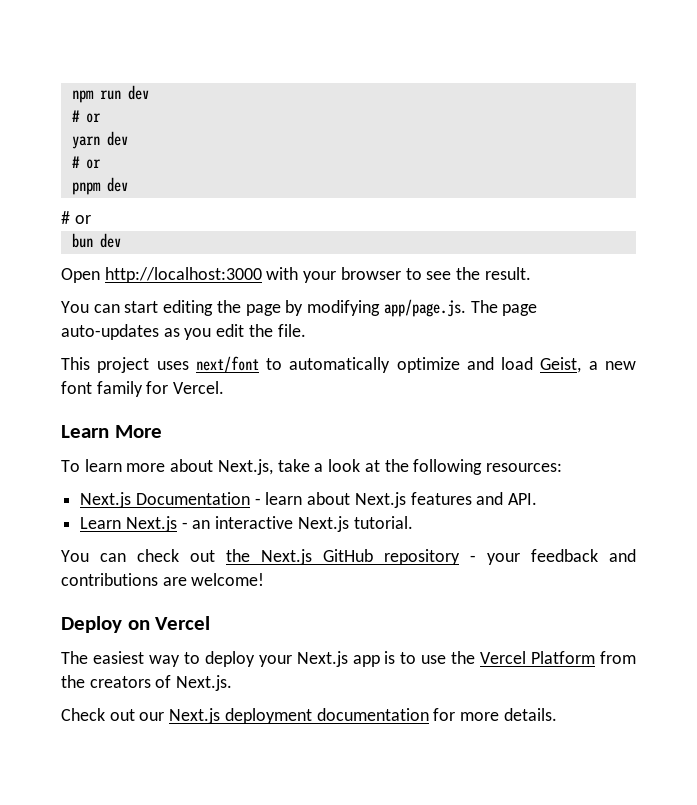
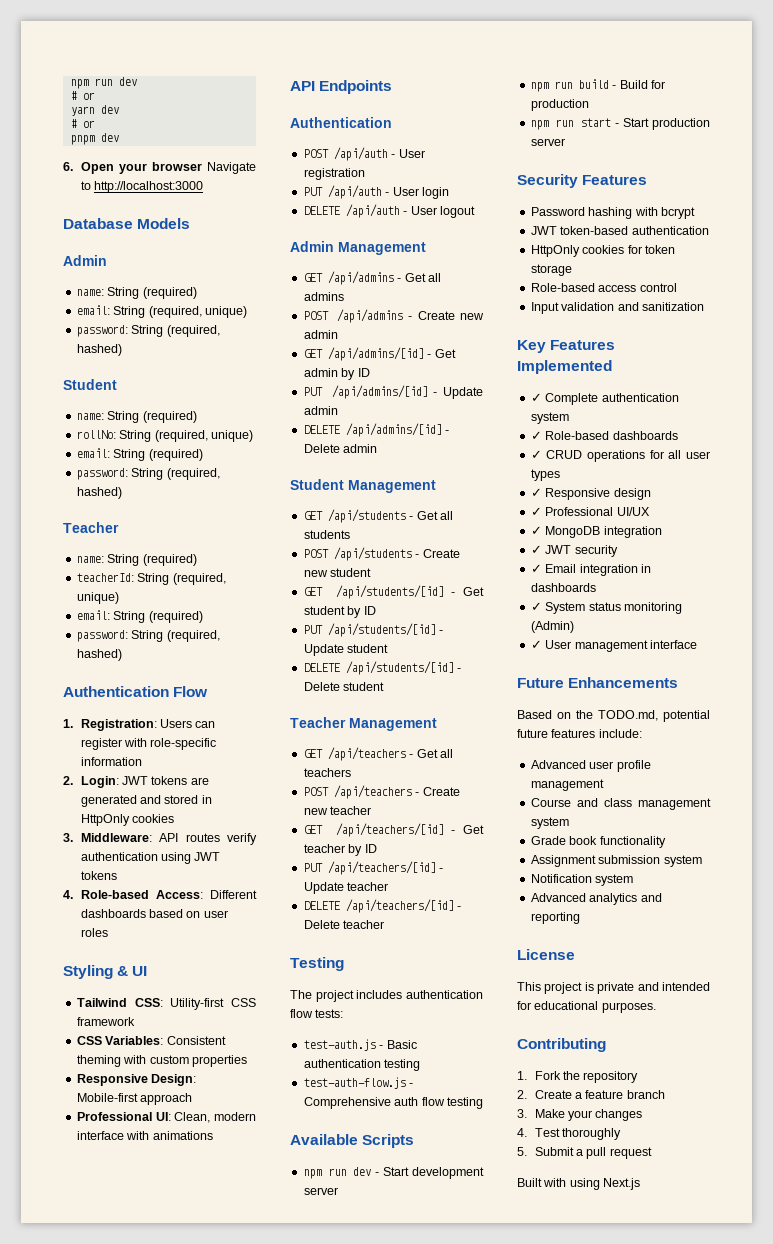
[61,211,91,224] [71,233,121,248] [61,267,531,283] [61,299,538,317] [61,324,306,340] [61,356,636,373] [61,381,225,397] [61,425,162,438] [61,459,562,475] [80,492,538,508] [80,516,413,532] [61,549,636,565] [61,573,265,586] [61,616,211,633] [61,651,637,667] [61,675,233,691] [61,708,557,724] # or // bun dev // Open http://localhost:3000 with your browser to see the result. // You can start editing the page by modifying app/page.js. The page auto-updates as you edit the file. // This project uses next/font to automatically optimize and load Geist, a new font family for Vercel. // Learn More // To learn more about Next.js, take a look at the following resources: // Next.js Documentation - learn about Next.js features and API. // Learn Next.js - an interactive Next.js tutorial. // You can check out the Next.js GitHub repository - your feedback and contributions are welcome! // Deploy on Vercel // The easiest way to deploy your Next.js app is to use the Vercel Platform from the creators of Next.js. // Check out our Next.js deployment documentation for more details. -> [63,162,256,174] [80,181,204,193] [63,218,191,229] [63,255,107,266] [76,287,197,299] [76,305,247,318] [76,325,220,337] [76,344,122,356] [63,379,117,390] [76,411,197,423] [76,430,253,442] [76,448,203,461] [76,468,220,480] [76,487,122,499] [63,522,119,533] [76,554,197,566] [76,573,226,585] [76,592,119,604] [76,610,203,623] [76,630,220,642] [76,649,122,661] [63,686,209,697] [63,719,216,731] [80,738,217,750] [80,757,142,766] [63,776,209,788] [80,795,212,807] [80,814,175,826] [63,833,257,845] [80,852,221,864] [80,871,117,880] [63,890,257,899] [80,909,228,918] [80,928,108,937] [63,965,148,979] [76,998,256,1010] [76,1017,135,1026] [76,1036,226,1045] [76,1055,247,1067] [76,1074,197,1086] [76,1093,193,1105] [76,1112,256,1123] [76,1131,213,1140] [290,80,393,94] [290,117,392,128] [303,147,425,161] [303,168,365,180] [303,185,449,199] [303,204,475,218] [290,241,426,255] [303,271,441,285] [303,292,344,301] [303,309,484,323] [303,330,338,339] [303,347,456,361] [303,368,370,380] [303,385,483,399] [303,406,338,415] [303,423,450,437] [303,444,378,453] [290,479,436,493] [303,509,453,523] [303,530,350,539] [303,547,460,561] [303,568,372,577] [303,585,484,599] [303,606,376,618] [303,623,444,637] [303,644,389,656] [303,661,462,675] [303,682,385,691] [290,717,437,731] [303,747,453,761] [303,768,351,777] [303,785,460,799] [303,806,372,815] [303,823,484,837] [303,844,377,856] [303,861,444,875] [303,882,389,894] [303,899,462,913] [303,920,385,929] [290,957,344,971] [290,990,483,1002] [290,1009,344,1018] [303,1039,417,1051] [303,1059,421,1071] [303,1077,414,1089] [303,1097,483,1109] [290,1134,415,1148] [303,1167,484,1179] [303,1187,338,1195] [530,79,665,92] [530,99,589,111] [530,118,710,130] [530,138,565,146] [517,174,648,188] [530,207,695,219] [530,226,709,235] [530,245,675,257] [530,264,572,276] [530,283,677,292] [530,302,704,314] [517,340,616,353] [517,360,612,374] [530,393,679,405] [530,412,569,424] [530,431,678,440] [530,450,710,462] [530,469,560,481] [530,488,651,500] [530,507,650,516] [530,526,662,538] [530,545,618,557] [530,564,651,576] [530,583,596,592] [530,602,682,614] [530,621,574,633] [530,640,697,652] [517,677,679,688] [517,710,710,722] [517,729,642,738] [530,760,651,772] [530,779,604,791] [530,798,711,810] [530,817,569,829] [530,836,666,848] [530,855,702,867] [530,874,634,886] [530,893,662,905] [530,912,580,924] [517,949,575,960] [517,982,710,994] [517,1001,656,1013] [517,1038,606,1052] [517,1071,639,1083] [517,1090,665,1099] [517,1109,643,1121] [517,1128,622,1140] [517,1147,652,1159] [517,1178,641,1190] 6. Open your browser Navigate to http://localhost:3000 // Database Models // Admin // name: String (required) // email: String (required, unique) // password: String (required, hashed) // Student // name: String (required) // rollNo: String (required, unique) // email: String (required) // password: String (required, hashed) // Teacher // name: String (required) // teacherId: String (required, unique) // email: String (required) // password: String (required, hashed) // Authentication Flow // 1. Registration: Users can register with role-specific information // 2. Login: JWT tokens are generated and stored in HttpOnly cookies // 3. Middleware: API routes verify authentication using JWT tokens // 4. Role-based Access: Different dashboards based on user roles // Styling & UI // Tailwind CSS: Utility-first CSS framework // CSS Variables: Consistent theming with custom properties // Responsive Design: Mobile-first approach // Professional UI: Clean, modern interface with animations // API Endpoints // Authentication // POST /api/auth - User registration // PUT /api/auth - User login // DELETE /api/auth - User logout // Admin Management // GET /api/admins - Get all admins // POST /api/admins - Create new admin // GET /api/admins/[id] - Get admin by ID // PUT /api/admins/[id] - Update admin // DELETE /api/admins/[id] - Delete admin // Student Management // GET /api/students - Get all students // POST /api/students - Create new student // GET /api/students/[id] - Get student by ID // PUT /api/students/[id] - Update student // DELETE /api/students/[id] - Delete student // Teacher Management // GET /api/teachers - Get all teachers // POST /api/teachers - Create new teacher // GET /api/teachers/[id] - Get teacher by ID // PUT /api/teachers/[id] - Update teacher // DELETE /api/teachers/[id] - Delete teacher // Testing // The project includes authentication flow tests: // test-auth.js - Basic authentication testing // test-auth-flow.js - Comprehensive auth flow testing // Available Scripts // npm run dev - Start development server // npm run build - Build for production // npm run start - Start production server // Security Features // Password hashing with bcrypt // JWT token-based authentication // HttpOnly cookies for token storage // Role-based access control // Input validation and sanitization // Key Features Implemented // ✓ Complete authentication system // ✓ Role-based dashboards // ✓ CRUD operations for all user types // ✓ Responsive design // ✓ Professional UI/UX // ✓ MongoDB integration // ✓ JWT security // ✓ Email integration in dashboards // ✓ System status monitoring (Admin) // ✓ User management interface // Future Enhancements // Based on the TODO.md, potential future features include: // Advanced user profile management // Course and class management system // Grade book functionality // Assignment submission system // Notification system // Advanced analytics and reporting // License // This project is private and intended for educational purposes. // Contributing // 1. Fork the repository // 2. Create a feature branch // 3. Make your changes // 4. Test thoroughly // 5. Submit a pull request // Built with using Next.js

